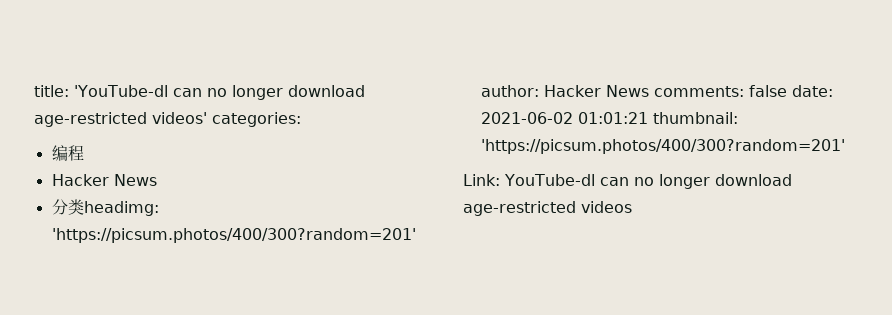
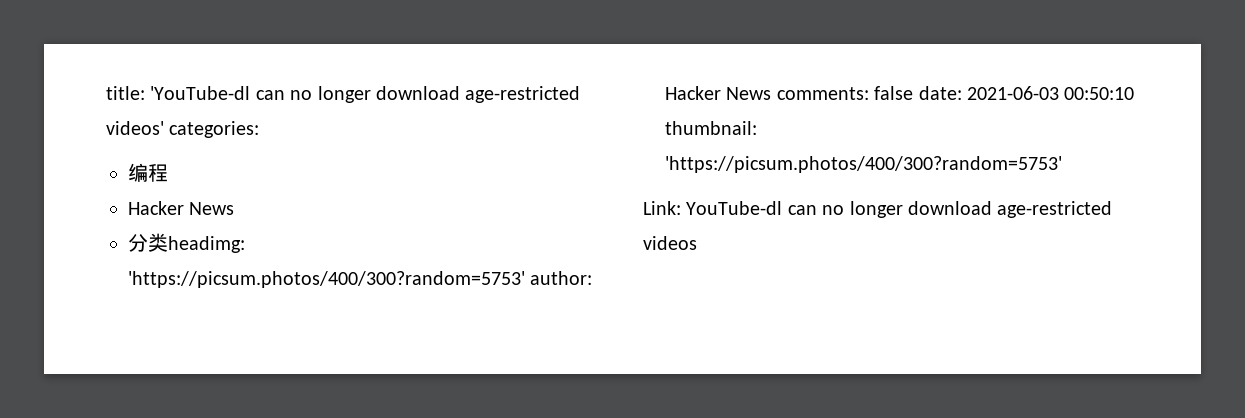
[51,228,416,243] 'https://picsum.photos/400/300?random=201' -> [128,271,525,288] 'https://picsum.photos/400/300?random=5753'
[480,112,738,124] [480,139,845,154] 2021-06-02 01:01:21 thumbnail: 'https://picsum.photos/400/300?random=201' -> [967,86,1135,100] [665,121,757,135] [665,156,1062,173] 2021-06-03 00:50:10 thumbnail: 'https://picsum.photos/400/300?random=5753'

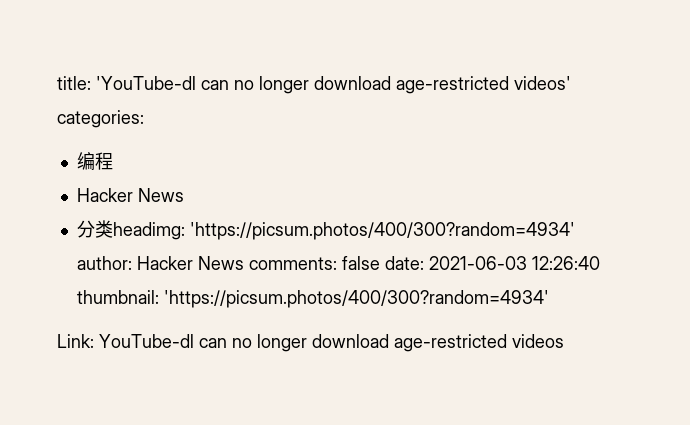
[128,271,525,288] 'https://picsum.photos/400/300?random=5753' -> [189,222,575,240] 'https://picsum.photos/400/300?random=4934'
[1064,87,1135,100] [665,121,757,135] [665,156,1062,173] 00:50:10 thumbnail: 'https://picsum.photos/400/300?random=5753' -> [531,256,600,270] [76,290,549,308] 12:26:40 thumbnail: 'https://picsum.photos/400/300?random=4934'

